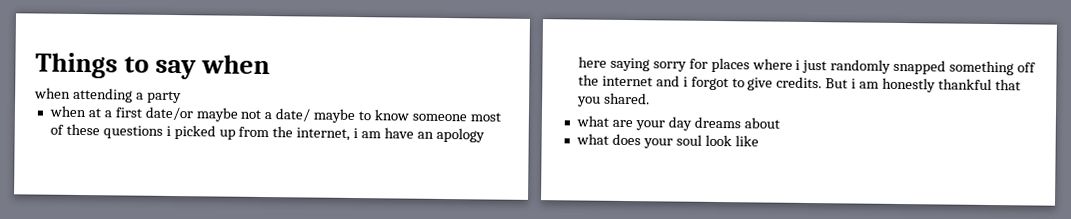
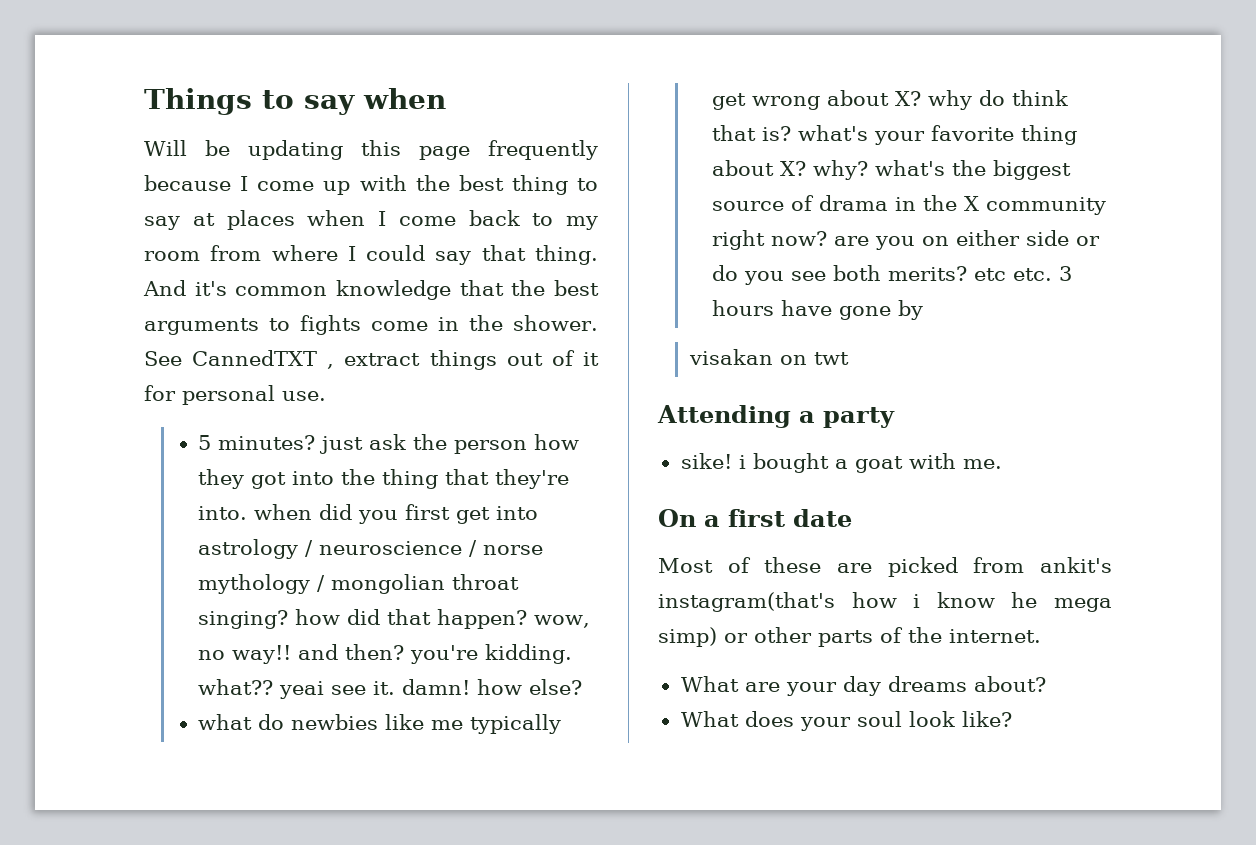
[34,87,182,104] [48,105,501,124] [49,123,485,143] [577,56,1037,76] [577,74,1021,93] [576,92,650,107] [575,115,609,127] when attending a party // when at a first date/or maybe not a date/ maybe to know someone most of these questions i picked up from the internet, i am have an apology here saying sorry for places where i just randomly snapped something off the internet and i forgot to give credits. But i am honestly thankful that you shared. // what -> [144,140,598,160] [144,175,598,195] [144,210,598,230] [144,245,598,265] [143,280,599,300] [144,315,599,335] [144,350,600,370] [144,385,326,405] [198,434,580,454] [198,469,570,489] [198,504,539,524] [198,539,544,559] [198,574,520,594] [198,609,591,629] [198,644,573,664] [198,679,583,699] [198,714,562,734] [712,90,1069,110] [712,125,1078,145] [712,160,1072,180] [712,195,1107,215] [712,230,1101,250] [712,265,1073,285] [712,300,924,320] [688,349,849,365] [657,405,895,428] [680,453,1002,473] [658,509,852,527] [658,557,1112,577] [658,592,1112,612] [658,627,1041,647] [680,676,739,692] Will be updating this page frequently because I come up with the best thing to say at places when I come back to my room from where I could say that thing. And it's common knowledge that the best arguments to fights come in the shower. See CannedTXT , extract things out of it for personal use. // 5 minutes? just ask the person how they got into the thing that they're into. when did you first get into astrology / neuroscience / norse mythology / mongolian throat singing? how did that happen? wow, no way!! and then? you're kidding. what?? yeai see it. damn! how else? // what do newbies like me typically get wrong about X? why do think that is? what's your favorite thing about X? why? what's the biggest source of drama in the X community right now? are you on either side or do you see both merits? etc etc. 3 hours have gone by // visakan on twt // Attending a party // sike! i bought a goat with me. // On a first date // Most of these are picked from ankit's instagram(that's how i know he mega simp) or other parts of the internet. // What
[743,117,780,129] [575,133,609,145] about // what -> [973,676,1046,692] [680,711,739,727] about? // What
[734,135,759,147] like -> [961,711,1012,727] like?

